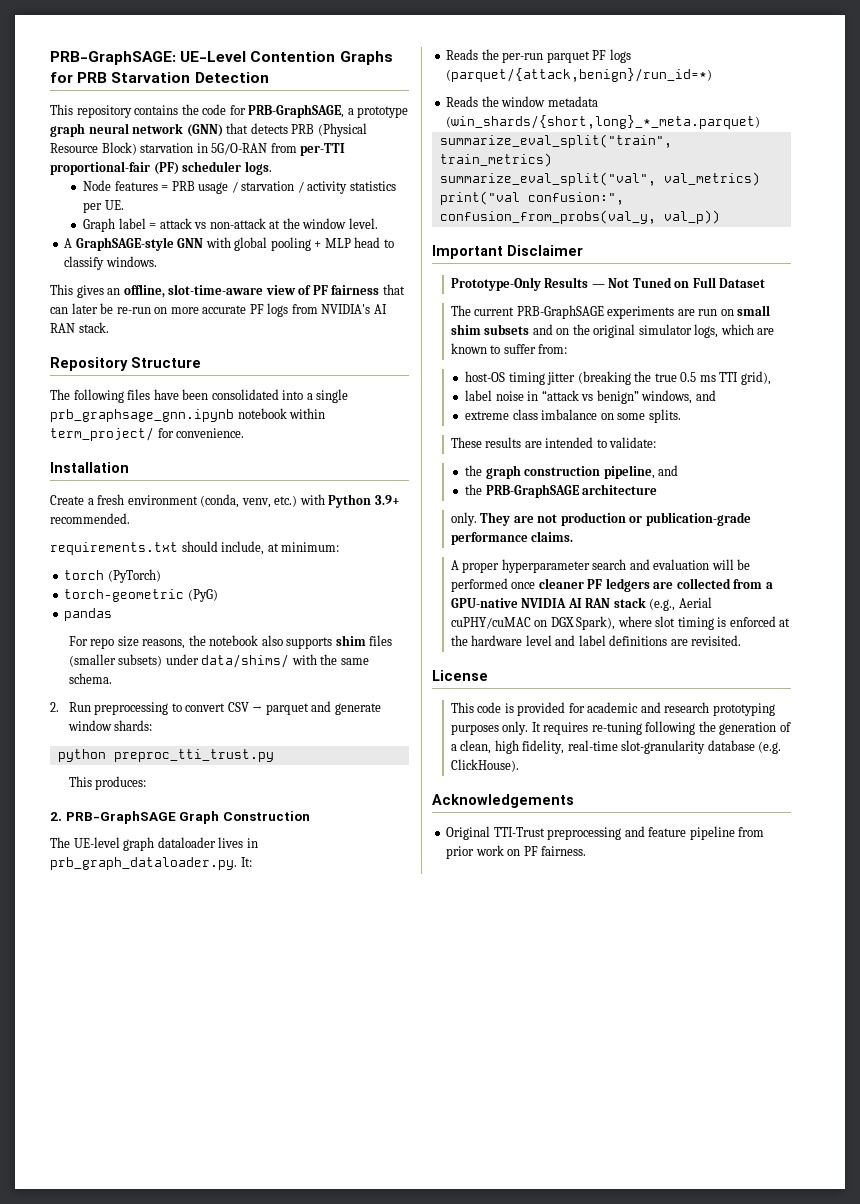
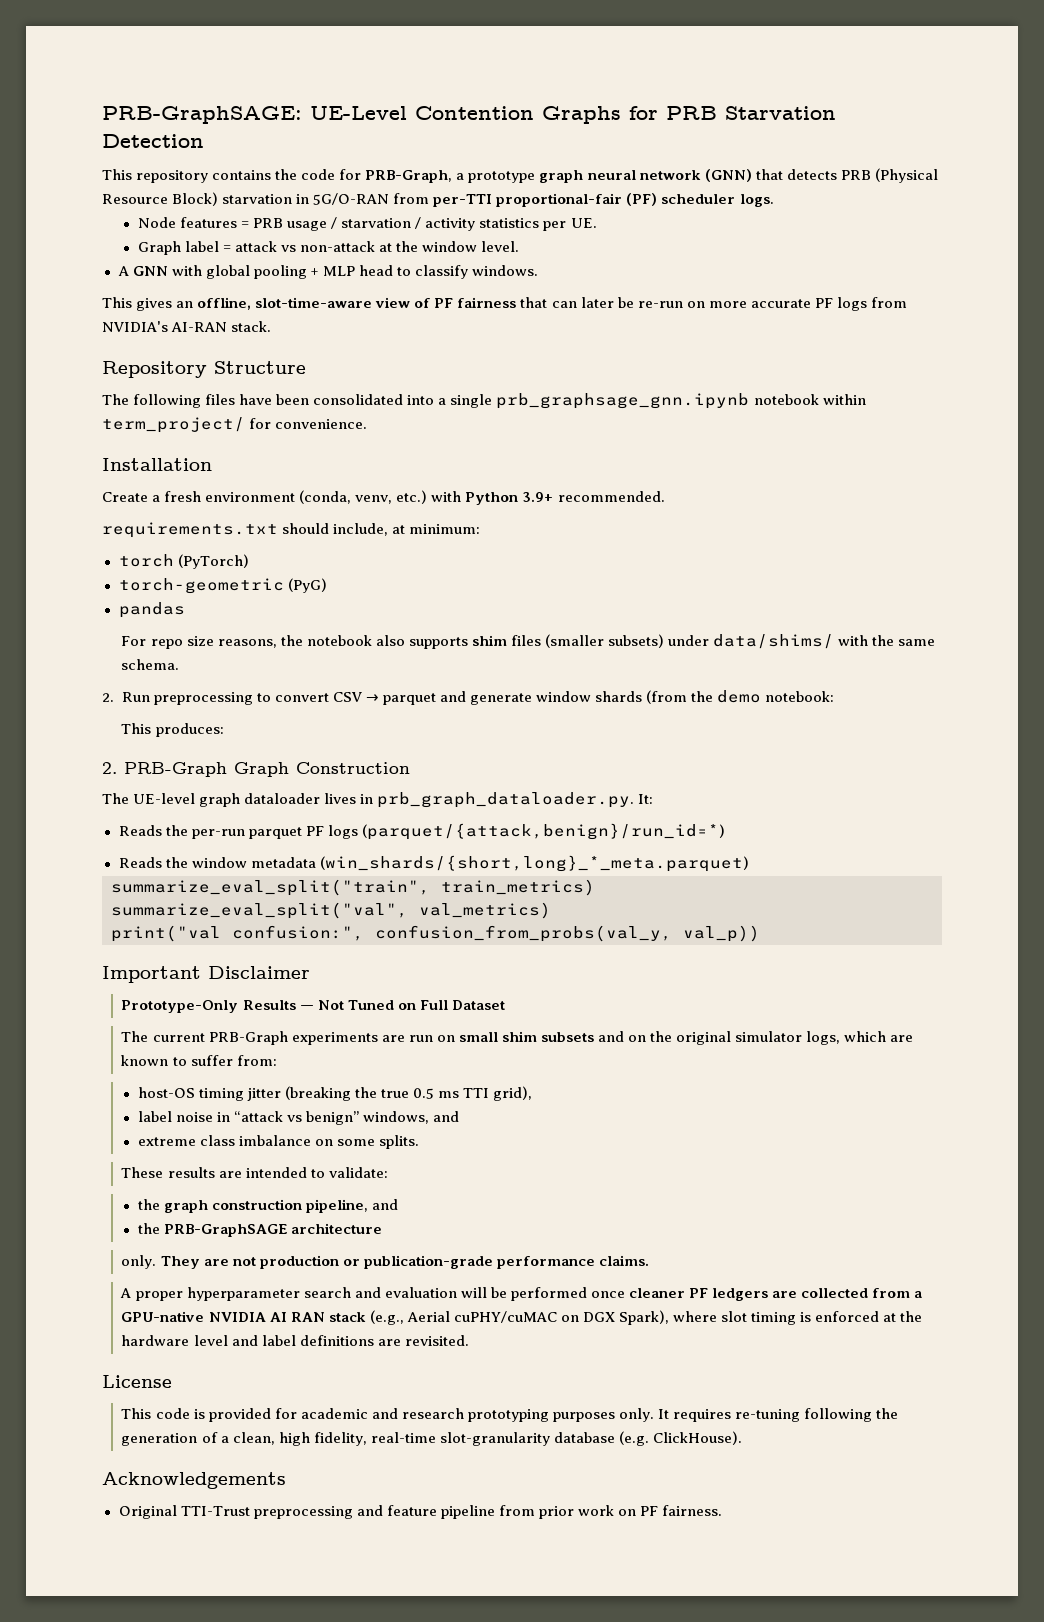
[248,104,345,118] PRB-GraphSAGE, -> [365,170,453,183] PRB-Graph,
[75,237,174,251] GraphSAGE-style -> (129, 271) none
[373,304,387,314] [50,323,75,333] AI RAN -> [171,322,228,332] AI-RAN
[114,720,153,731] [57,749,274,762] shards: // python preproc_tti_trust.py -> [595,690,835,704] shards (from the demo notebook:
[65,811,176,824] PRB-GraphSAGE -> [124,762,227,777] PRB-Graph
[516,305,604,319] PRB-GraphSAGE -> [208,1031,288,1045] PRB-Graph

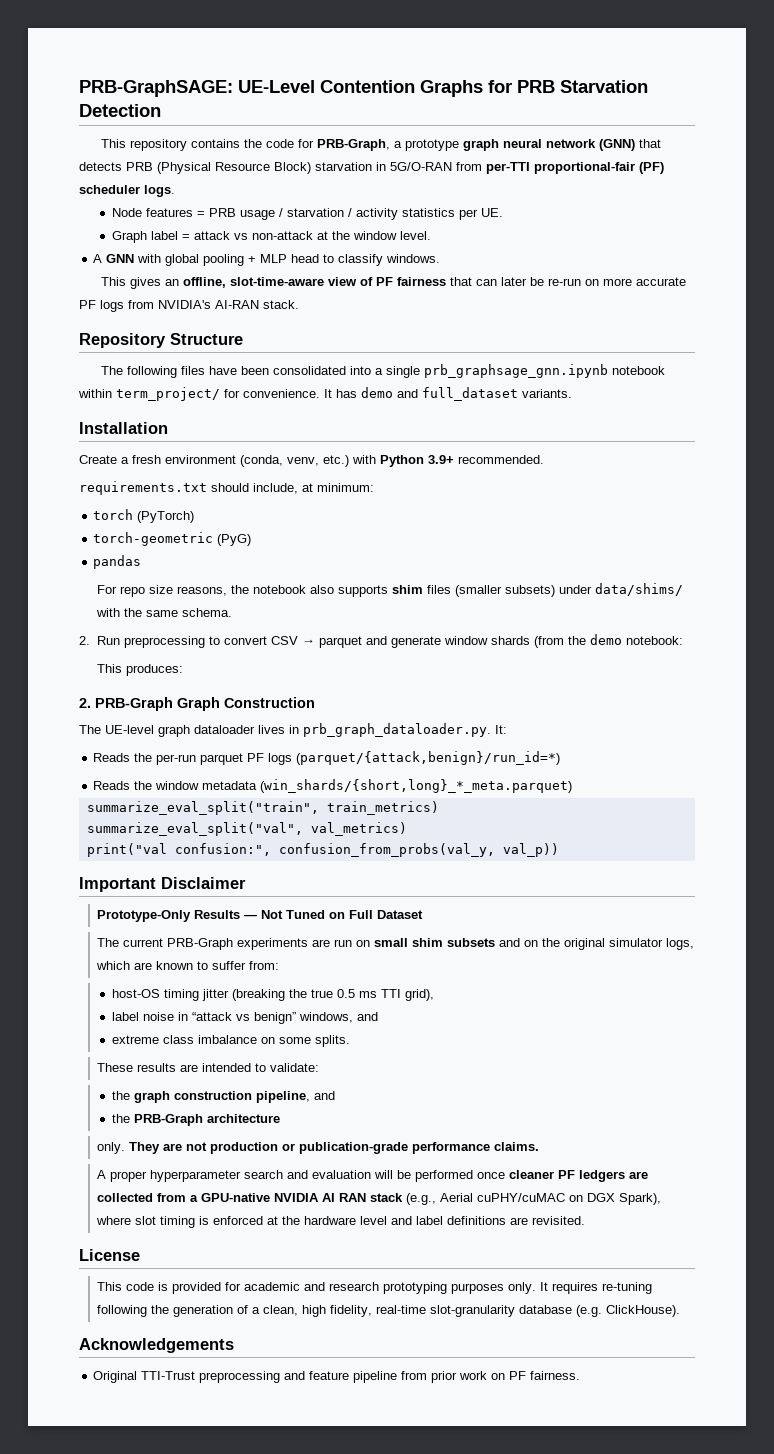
(368, 424) none -> [324,387,572,401] It has demo and full_dataset variants.
[164,1224,288,1237] PRB-GraphSAGE -> [133,1114,203,1126] PRB-Graph

